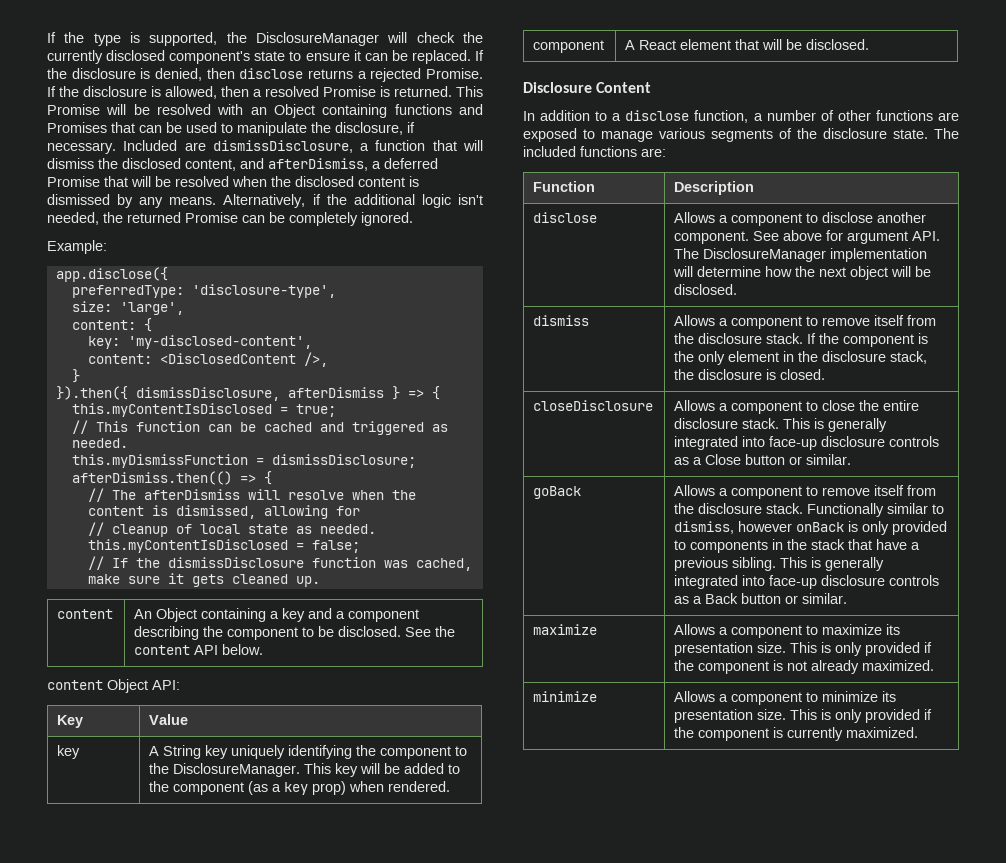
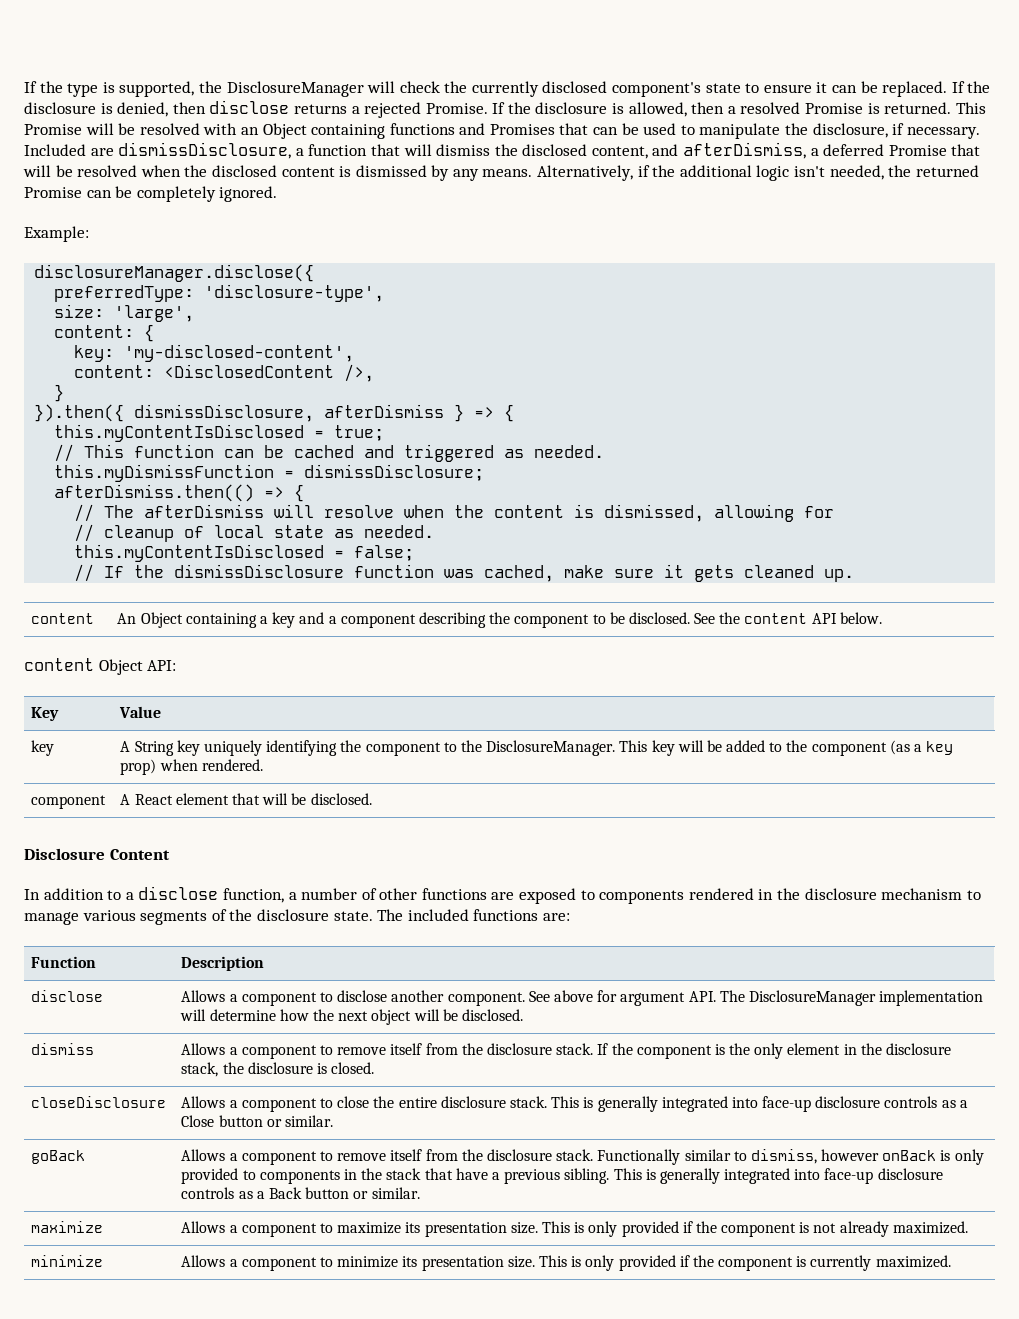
[55,267,168,282] app.disclose({ -> [34,264,315,282] disclosureManager.disclose({
(595, 134) none -> [599,888,981,904] components rendered in the disclosure mechanism to

